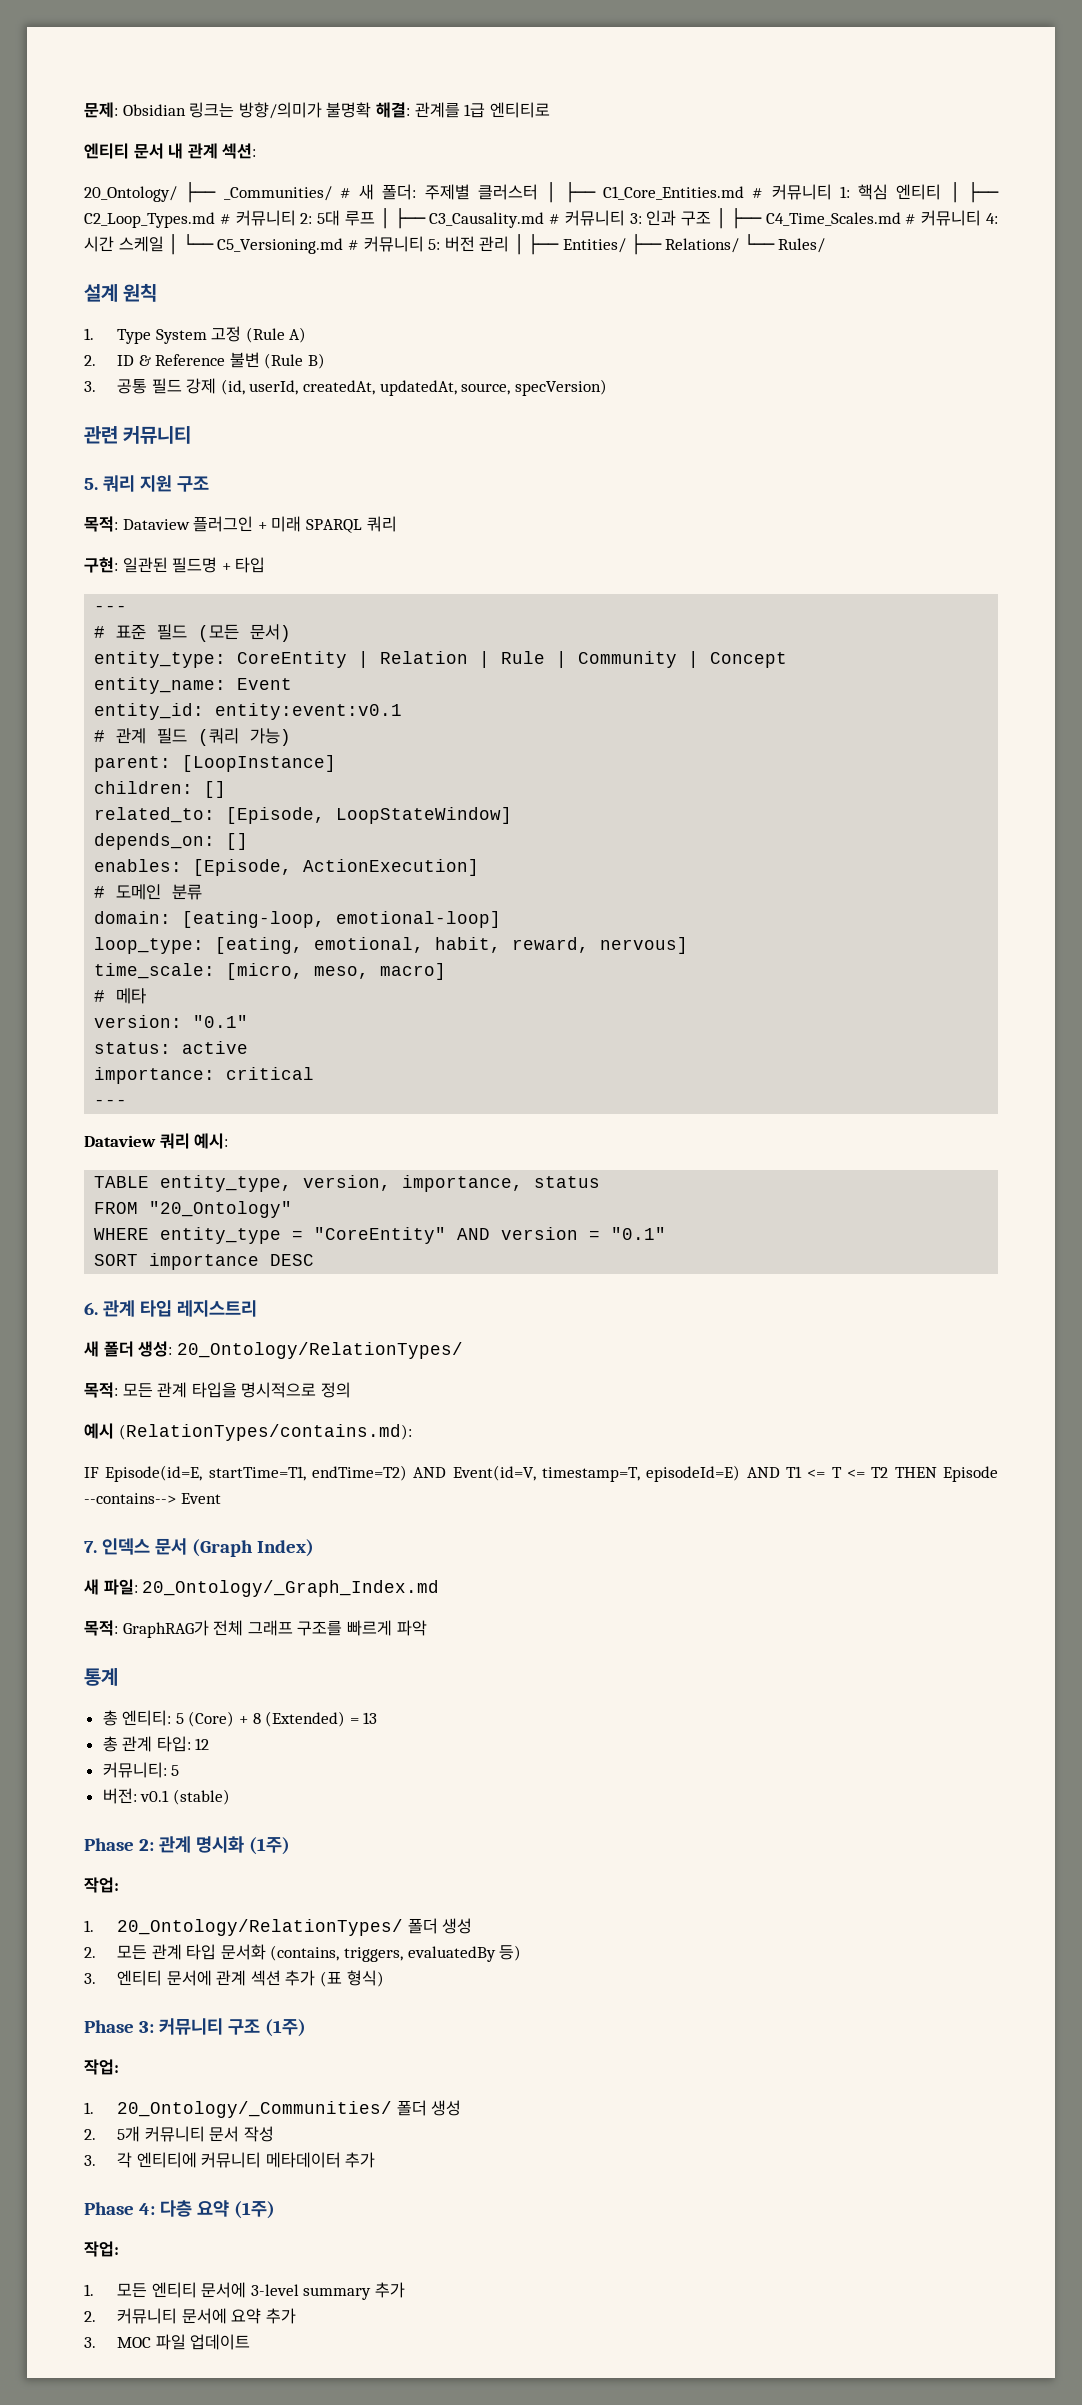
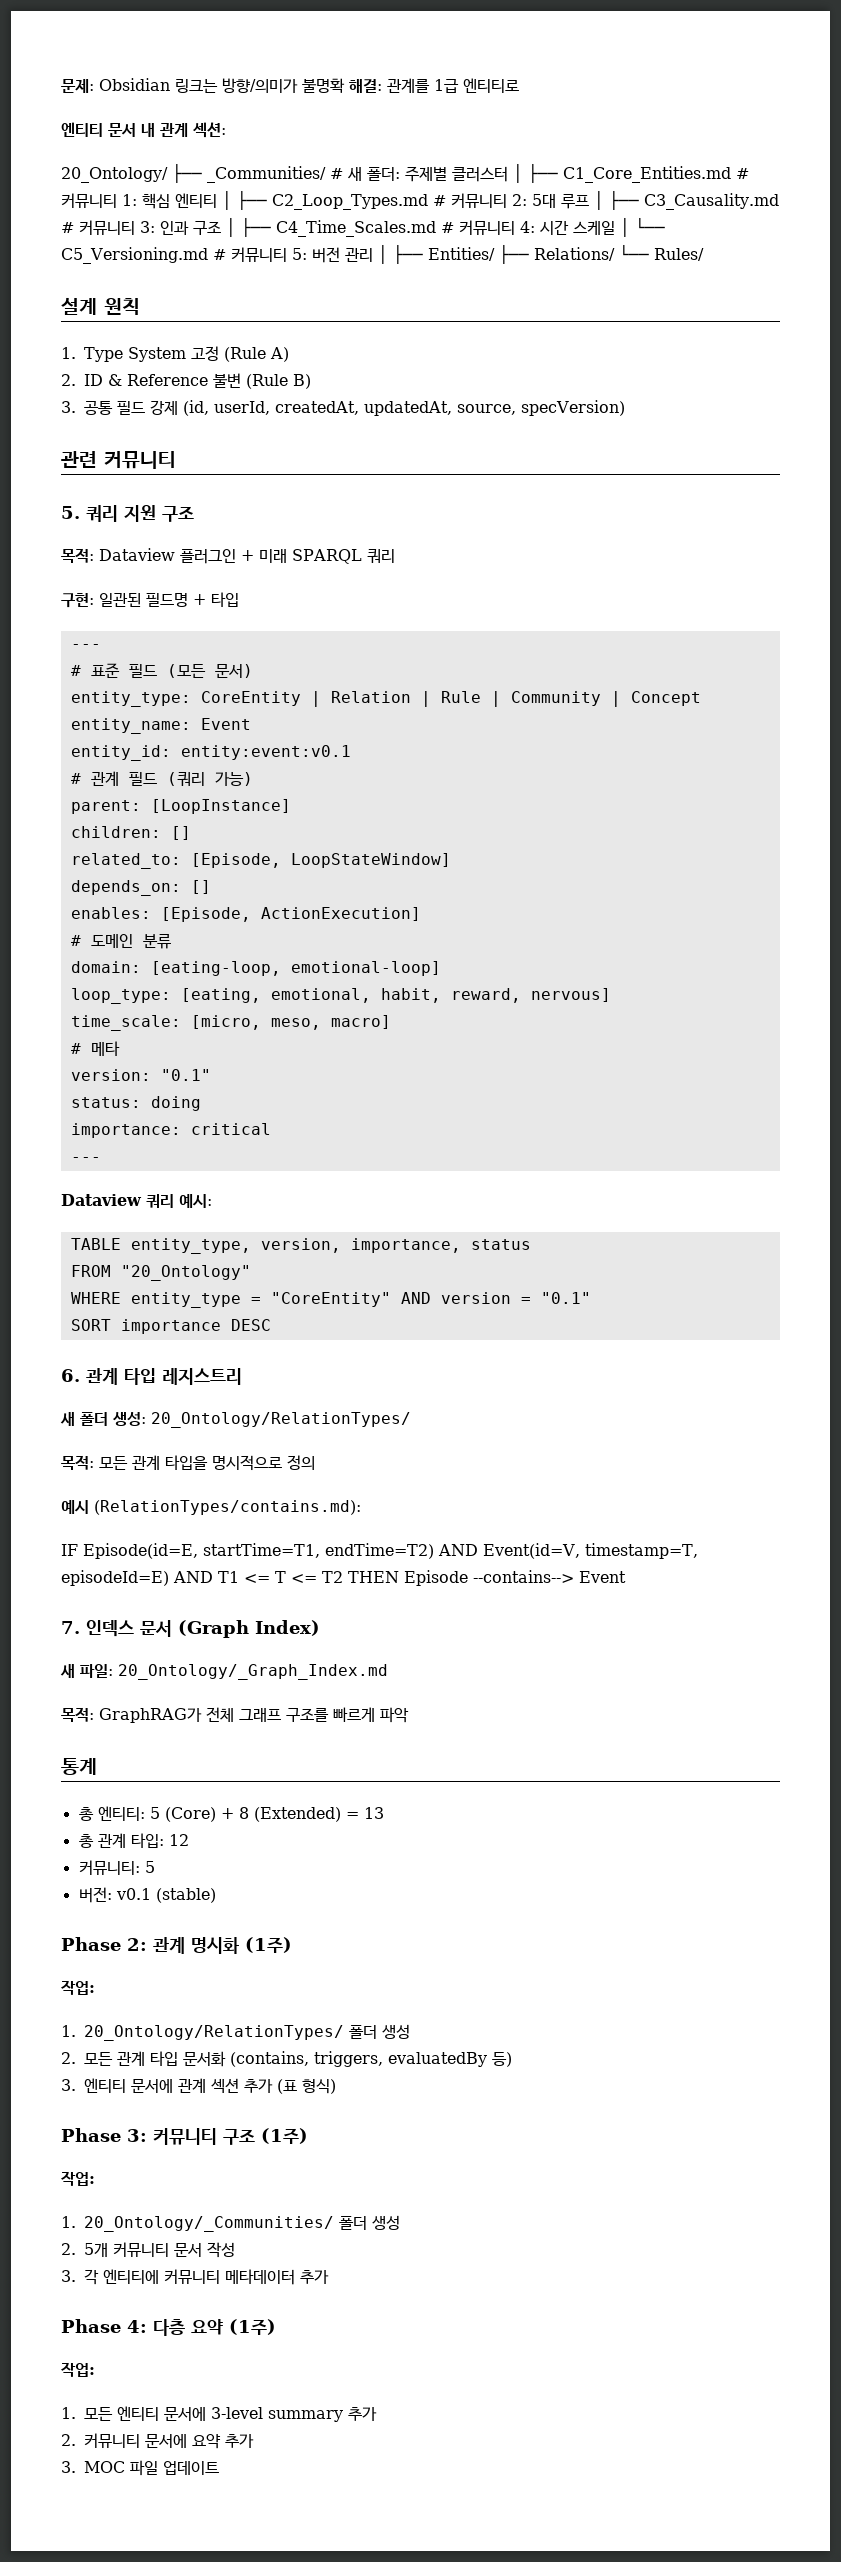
[182,1041,249,1054] active -> [150,1096,201,1111] doing

